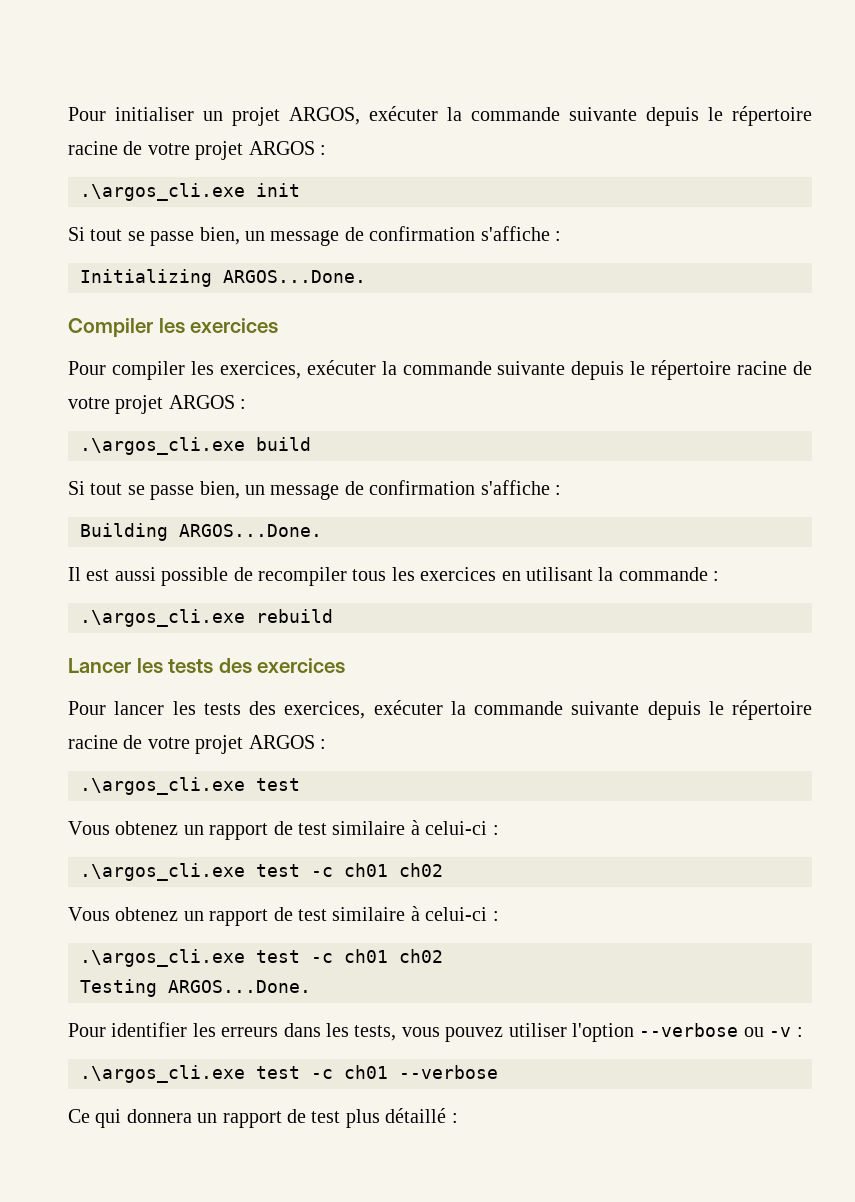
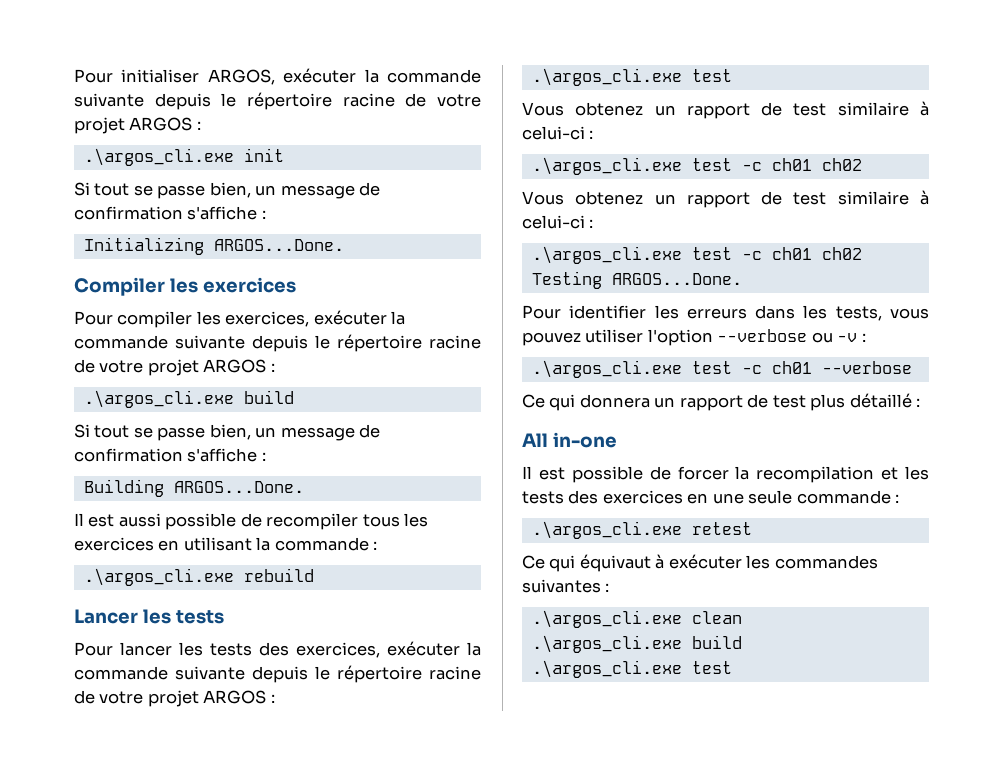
[203,107,280,126] un projet -> (200, 76) none
[218,658,346,673] des exercices -> (224, 617) none
(458, 1118) none -> [522,432,617,448] [522,466,929,483] [522,490,900,504] [531,521,752,539] [522,554,878,572] [522,579,610,593] [531,610,742,628] [531,635,742,653] [531,660,732,678] // All in-one // Il est possible de forcer la recompilation et les tests des exercices en une seule commande : // .\argos_cli.exe retest // Ce qui équivaut à exécuter les commandes suivantes : // .\argos_cli.exe clean // .\argos_cli.exe build // .\argos_cli.exe test

